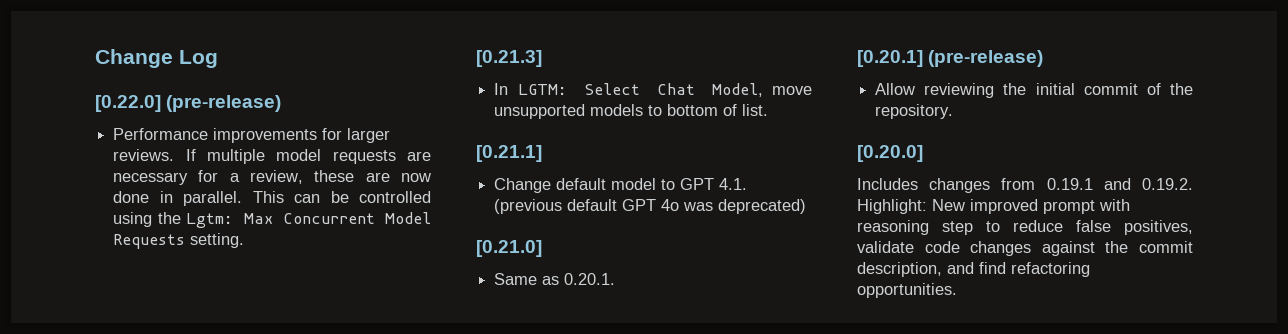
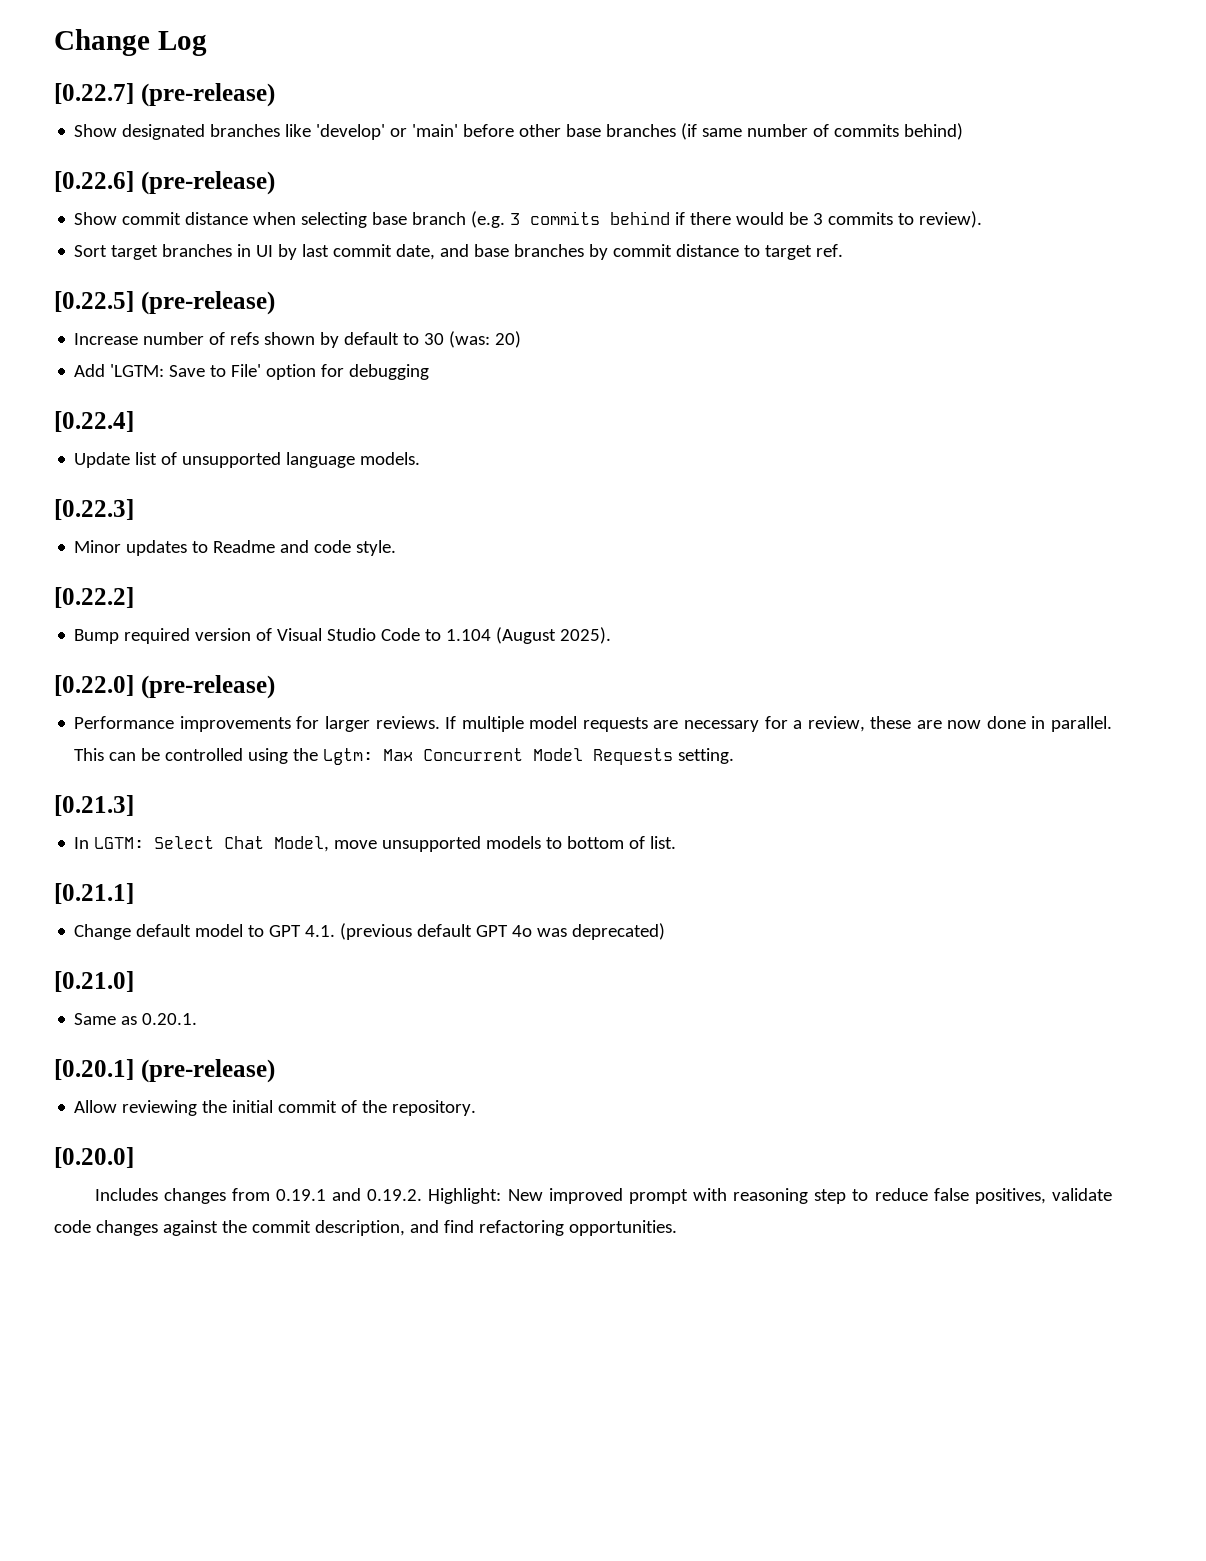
(218, 59) none -> [54,83,275,107] [74,123,964,140] [54,171,275,195] [74,211,983,228] [74,244,844,260] [54,291,275,315] [74,331,522,348] [74,364,430,380] [54,411,134,432] [74,452,421,468] [54,499,134,520] [74,540,397,556] [54,587,134,608] [74,627,612,644] // [0.22.7] (pre-release) // Show designated branches like 'develop' or 'main' before other base branches (if same number of commits behind) // [0.22.6] (pre-release) // Show commit distance when selecting base branch (e.g. 3 commits behind if there would be 3 commits to review). // Sort target branches in UI by last commit date, and base branches by commit distance to target ref. // [0.22.5] (pre-release) // Increase number of refs shown by default to 30 (was: 20) // Add 'LGTM: Save to File' option for debugging // [0.22.4] // Update list of unsupported language models. // [0.22.3] // Minor updates to Readme and code style. // [0.22.2] // Bump required version of Visual Studio Code to 1.104 (August 2025).

